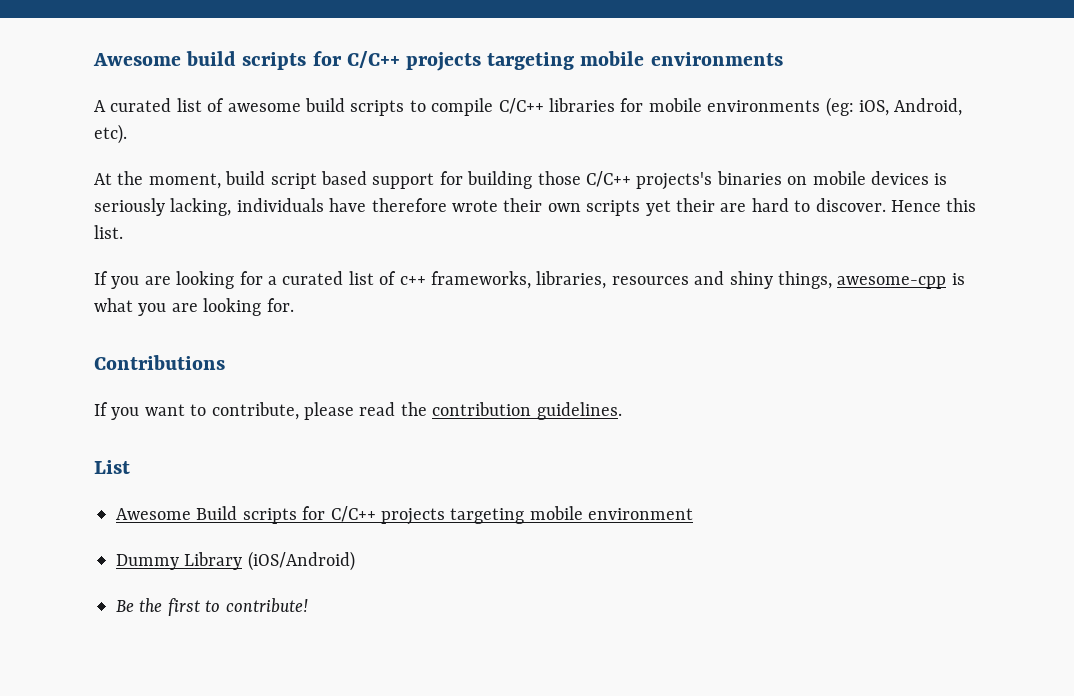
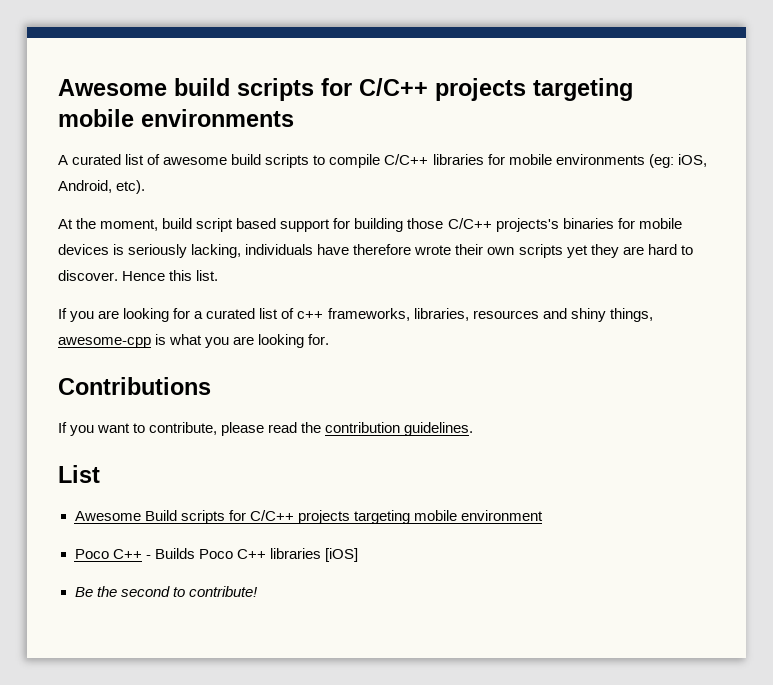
[787,176,808,185] on -> [617,218,635,229] for
[675,198,715,212] their -> [590,244,619,258] they
[116,551,355,571] Dummy Library (iOS/Android) -> [74,548,358,562] Poco C++ - Builds Poco C++ libraries [iOS]
[167,598,200,616] first -> [120,586,170,597] second

